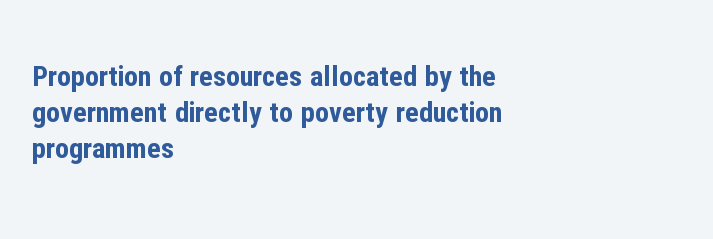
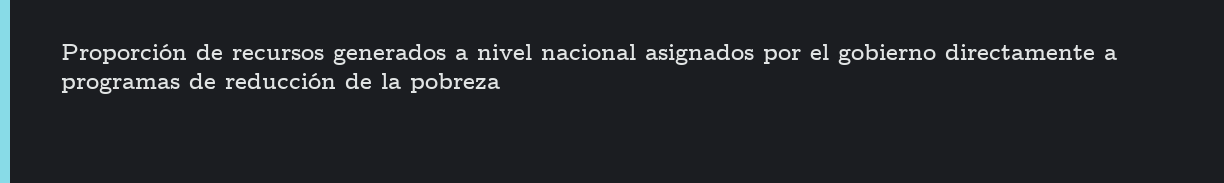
[32,65,497,92] [32,101,502,128] [32,143,174,164] Proportion of resources allocated by the government directly to poverty reduction programmes -> [61,44,1117,65] [61,73,500,94] Proporción de recursos generados a nivel nacional asignados por el gobierno directamente a programas de reducción de la pobreza

